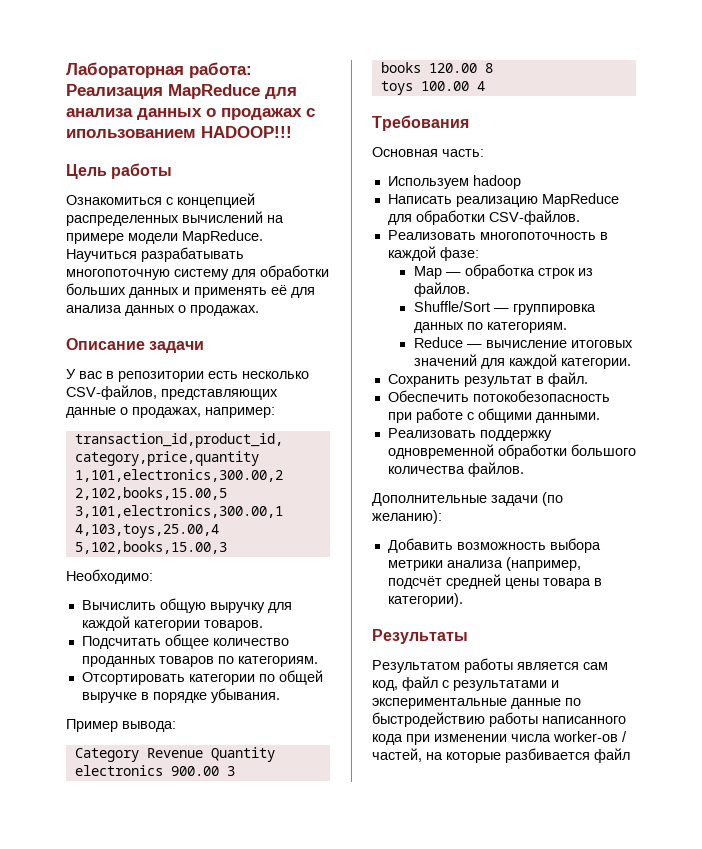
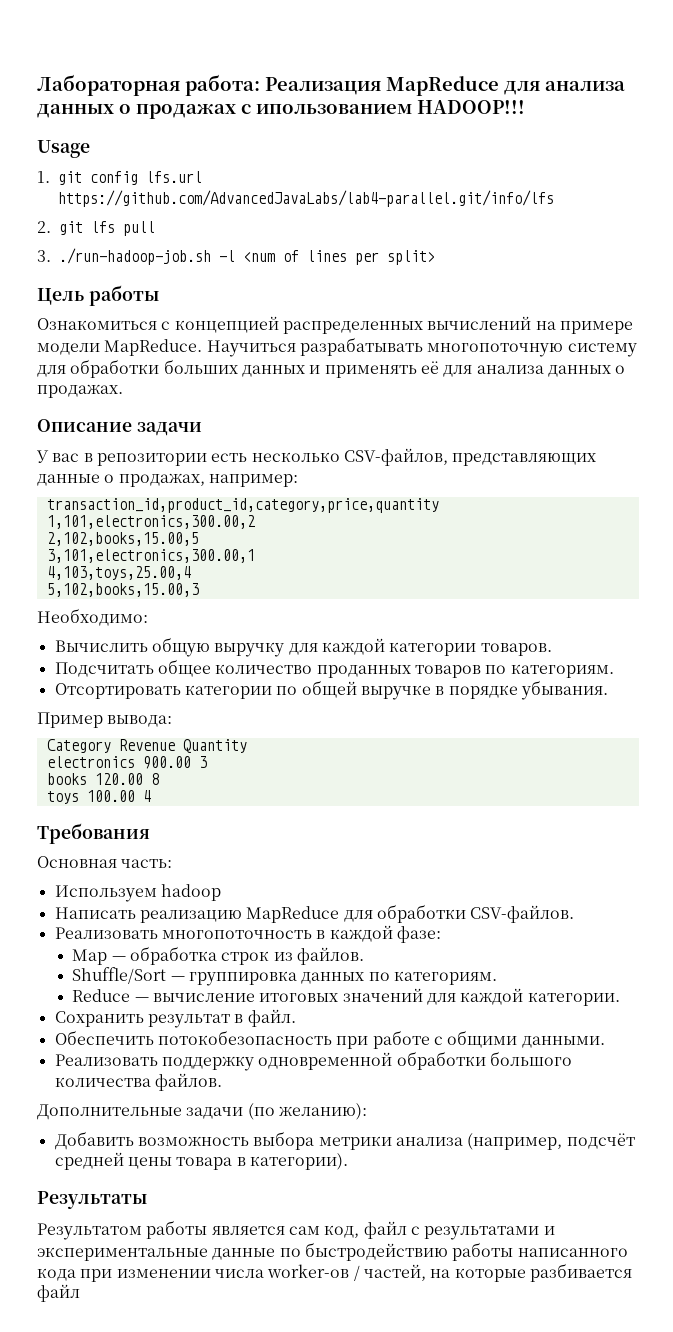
(292, 132) none -> [37,140,90,158] [37,171,202,185] [58,190,554,207] [37,221,155,236] [37,248,435,265] // Usage // 1. git config lfs.url https://github.com/AdvancedJavaLabs/lab4-parallel.git/info/lfs // 2. git lfs pull // 3. ./run-hadoop-job.sh -l <num of lines per split>

